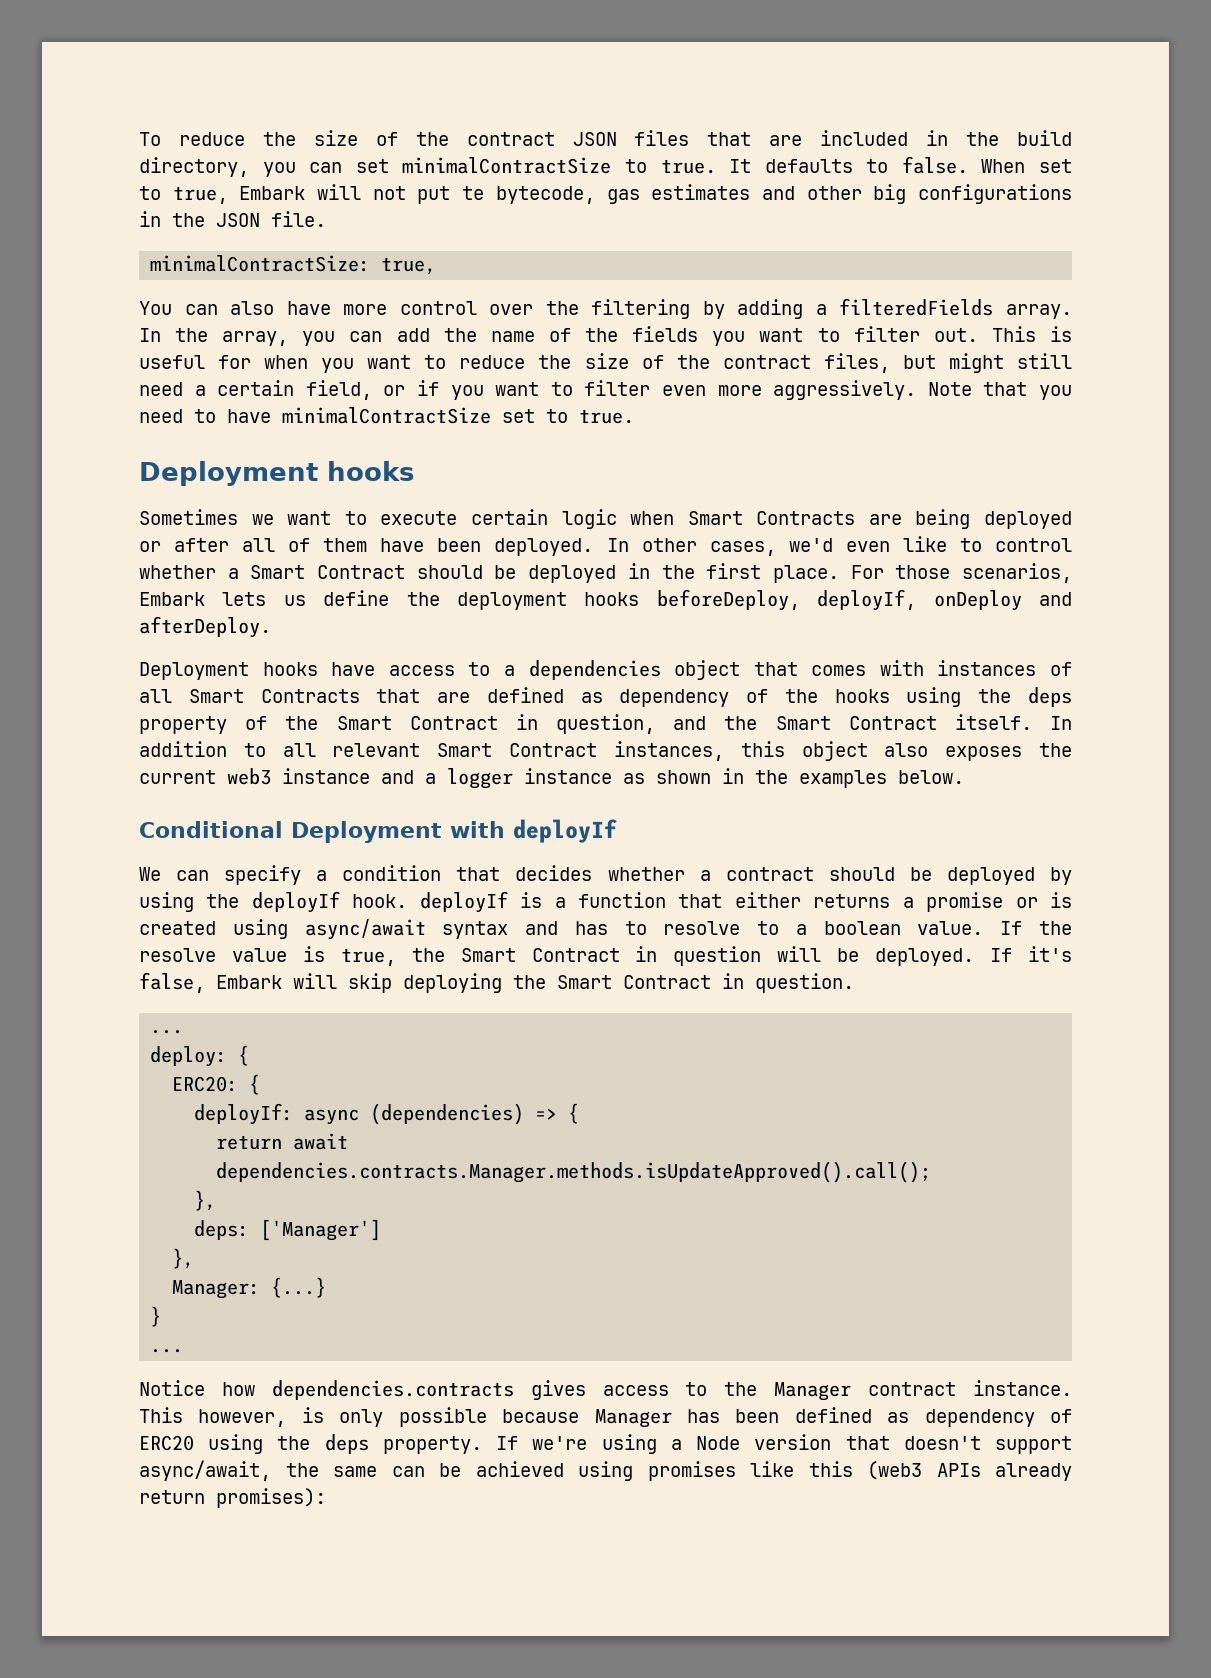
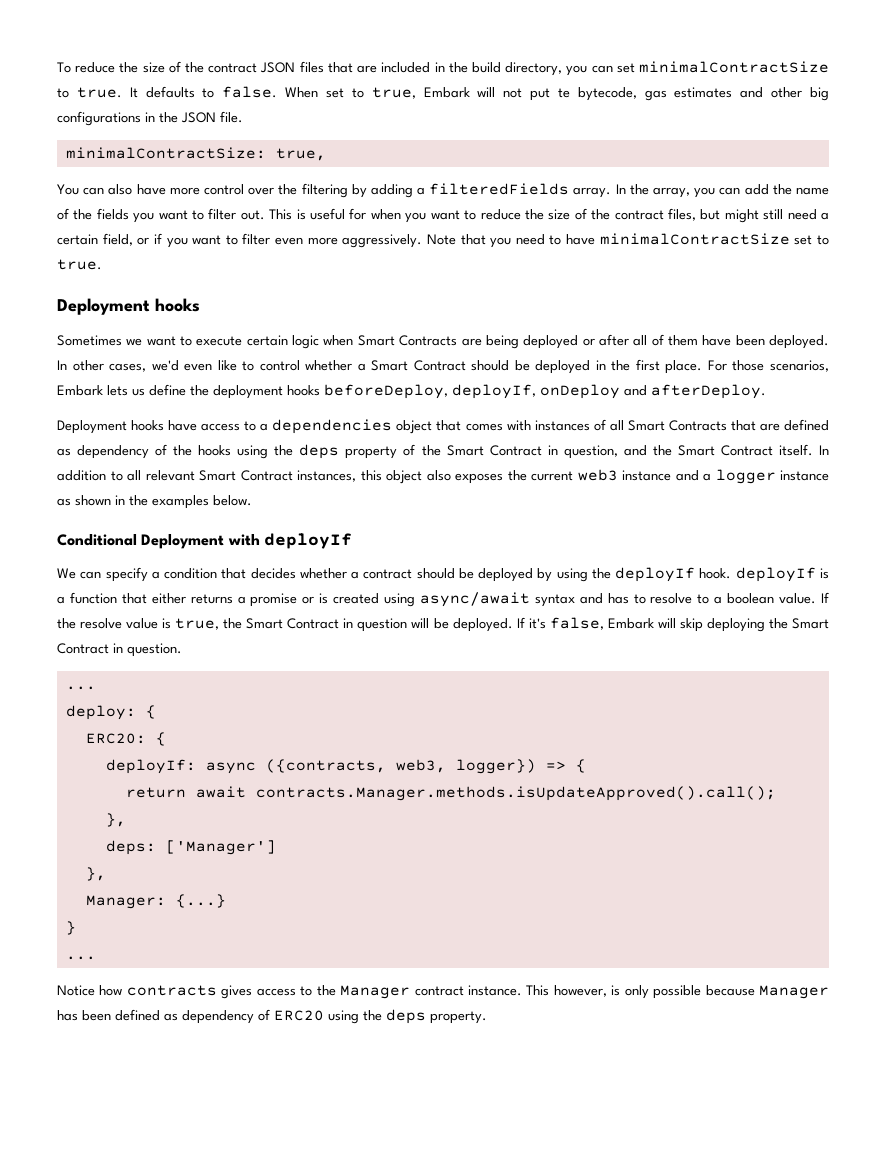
[370,1103,525,1125] (dependencies) -> [265,759,536,774] ({contracts, web3, logger})
[216,1161,932,1183] dependencies.contracts.Manager.methods.isUpdateApproved().call(); -> [255,786,776,801] contracts.Manager.methods.isUpdateApproved().call();
[271,1380,514,1400] dependencies.contracts -> [126,985,217,996] contracts
[496,1434,1073,1454] [139,1460,1072,1481] [139,1488,326,1508] If we're using a Node version that doesn't support async/await, the same can be achieved using promises like this (web3 APIs already return promises): -> (487, 1017) none

